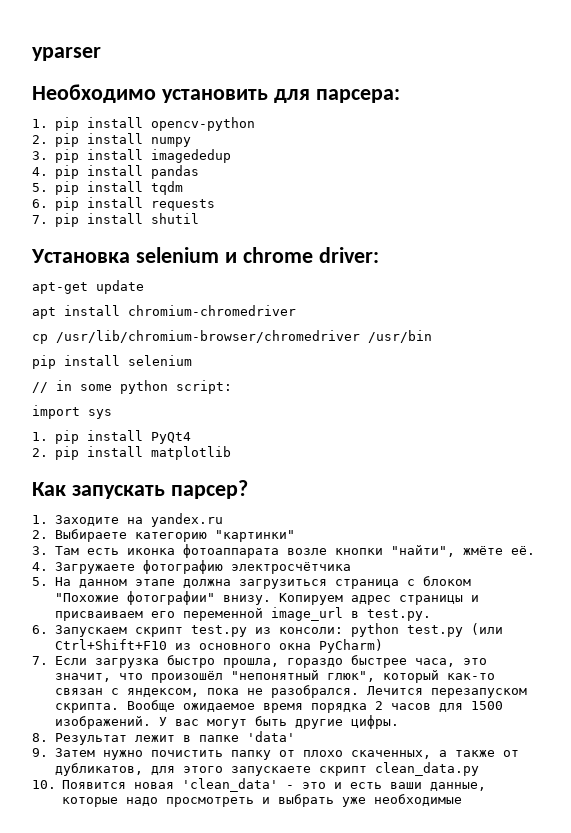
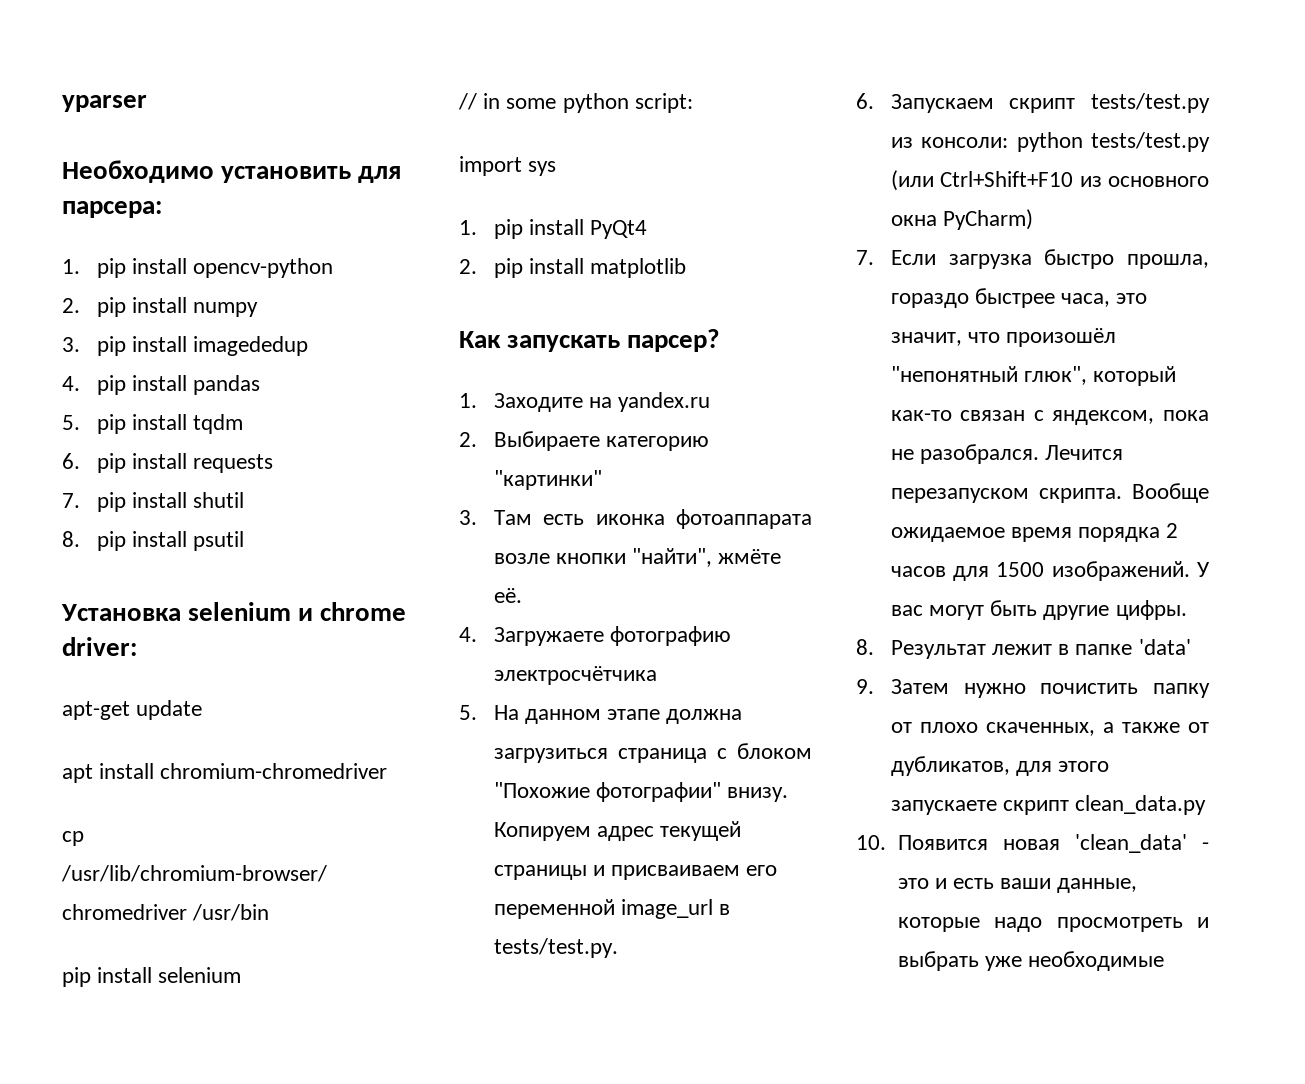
(200, 218) none -> [62,531,245,551] // 8. pip install psutil
(392, 600) none -> [660,821,742,841] текущей
[367,609,432,621] test.py. -> [493,938,618,958] tests/test.py.
[191,625,248,637] test.py -> [1091,93,1210,113] tests/test.py
[407,625,464,637] test.py -> [1091,132,1210,152] tests/test.py

